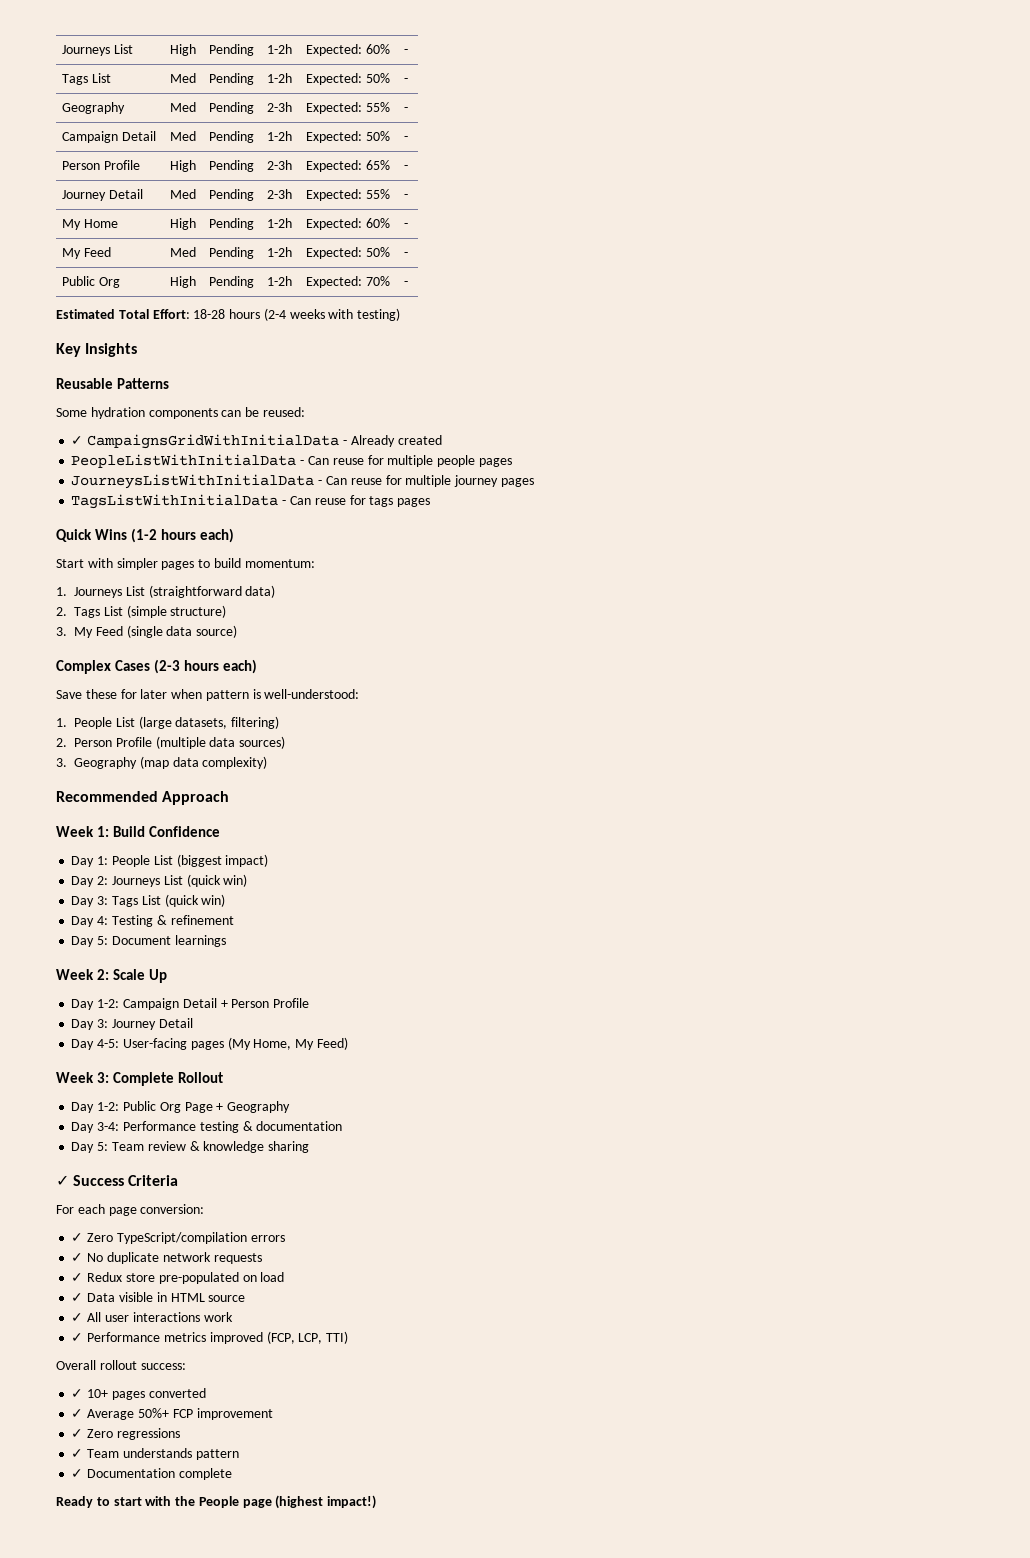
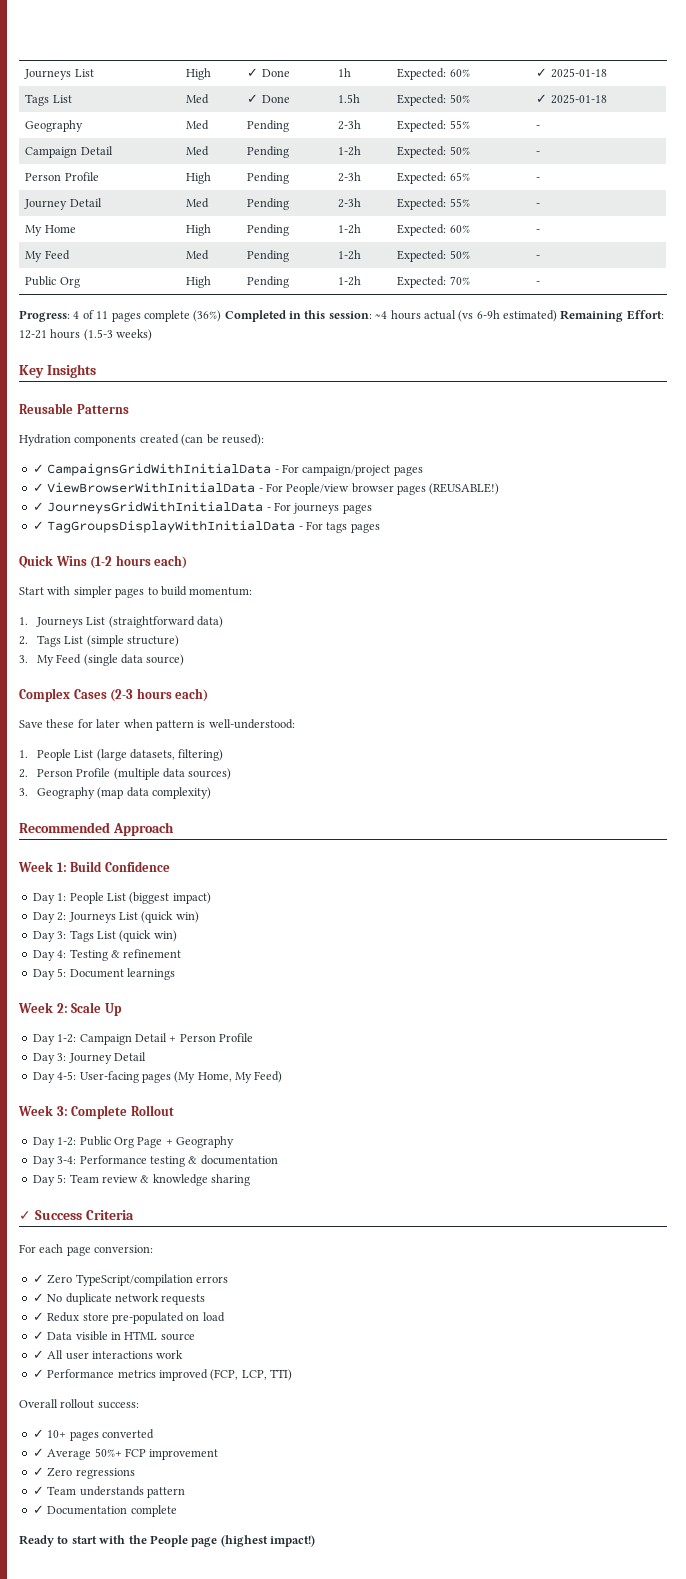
[209,44,255,56] [267,44,293,54] [306,44,390,56] [404,49,409,54] Pending | 1-2h | Expected: 60% | - -> [247,68,290,77] [338,68,352,77] [397,68,470,80] [536,68,607,78] ✓ Done | 1h | Expected: 60% | ✓ 2025-01-18
[209,73,255,85] [267,73,293,83] [306,73,390,85] [404,78,409,83] Pending | 1-2h | Expected: 50% | - -> [247,94,290,103] [338,94,361,103] [397,94,470,106] [536,94,607,104] ✓ Done | 1.5h | Expected: 50% | ✓ 2025-01-18
[56,308,401,321] [56,343,138,357] [56,378,169,389] [56,407,305,419] [71,434,442,449] [71,454,512,468] [71,474,534,489] [71,494,366,509] Estimated Total Effort: 18-28 hours (2-4 weeks with testing) // Key Insights // Reusable Patterns // Some hydration components can be reused: // ✓ CampaignsGridWithInitialData - Already created // PeopleListWithInitialData - Can reuse for multiple people pages // JourneysListWithInitialData - Can reuse for multiple journey pages // TagsListWithInitialData - Can reuse for -> [19,310,664,322] [19,329,153,341] [19,364,96,378] [19,403,129,414] [19,434,264,446] [32,463,423,476] [32,482,500,495] [32,501,372,514] [32,520,323,533] Progress: 4 of 11 pages complete (36%) Completed in this session: ~4 hours actual (vs 6-9h estimated) Remaining Effort: 12-21 hours (1.5-3 weeks) // Key Insights // Reusable Patterns // Hydration components created (can be reused): // ✓ CampaignsGridWithInitialData - For campaign/project pages // ✓ ViewBrowserWithInitialData - For People/view browser pages (REUSABLE!) // ✓ JourneysGridWithInitialData - For journeys pages // ✓ TagGroupsDisplayWithInitialData - For

